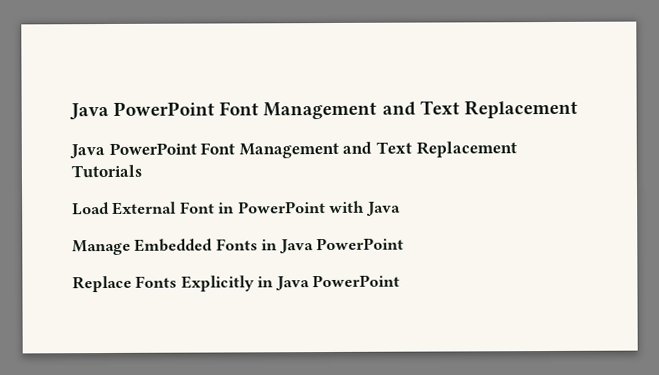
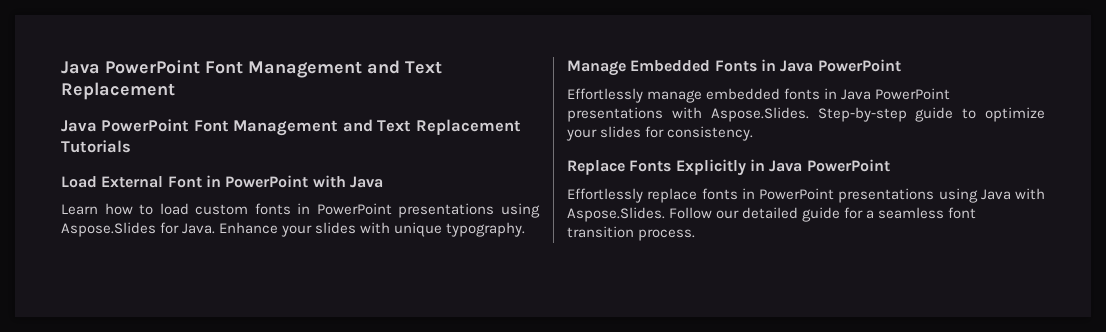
(401, 208) none -> [61,203,540,218] [61,222,526,237] // Learn how to load custom fonts in PowerPoint presentations using Aspose.Slides for Java. Enhance your slides with unique typography.
(405, 244) none -> [567,88,951,103] [567,107,1045,122] [566,126,754,141] // Effortlessly manage embedded fonts in Java PowerPoint presentations with Aspose.Slides. Step-by-step guide to optimize your slides for consistency.
(401, 281) none -> [567,188,1045,203] [567,207,977,222] [567,226,696,241] // Effortlessly replace fonts in PowerPoint presentations using Java with Aspose.Slides. Follow our detailed guide for a seamless font transition process.

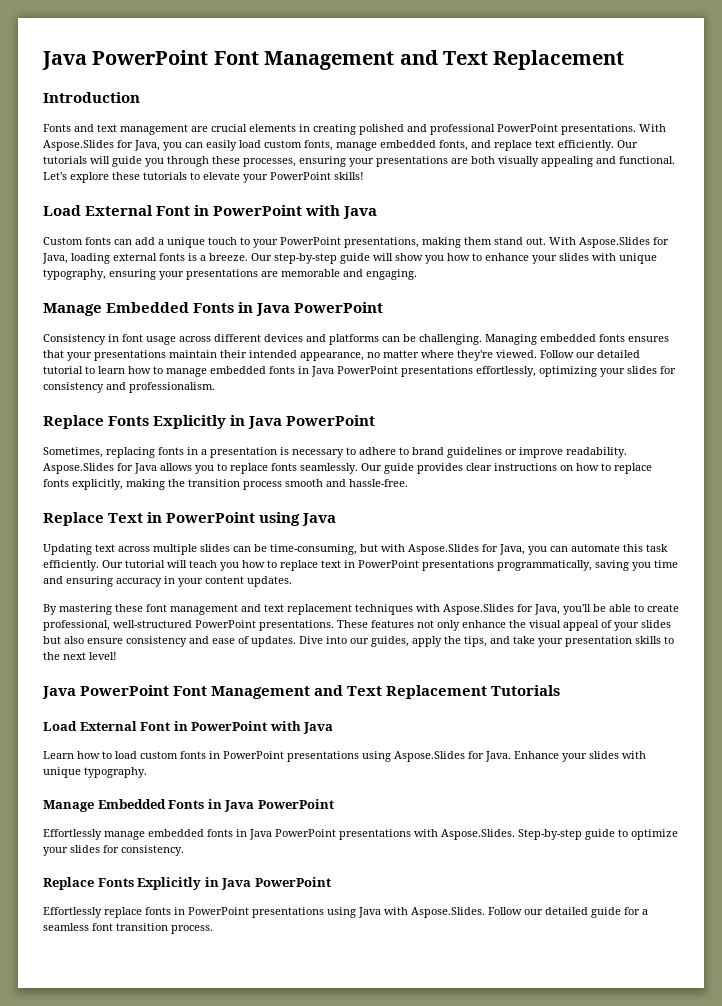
[61,60,442,78] [61,82,175,100] Java PowerPoint Font Management and Text Replacement -> [42,50,625,70] [43,92,140,103] [43,124,666,135] [43,140,638,151] [43,156,675,167] [43,172,364,183] [43,205,378,219] [43,237,669,248] [42,253,657,264] [43,269,417,280] [43,302,384,316] [43,334,669,345] [43,350,640,361] [43,366,676,377] [43,382,215,393] [43,415,376,429] [43,447,627,458] [43,463,652,474] [43,479,408,490] [43,512,337,526] [43,544,668,555] [43,560,678,571] [43,576,292,587] [43,604,679,615] [43,620,671,631] [43,636,674,647] [43,652,117,660] Java PowerPoint Font Management and Text Replacement // Introduction // Fonts and text management are crucial elements in creating polished and professional PowerPoint presentations. With Aspose.Slides for Java, you can easily load custom fonts, manage embedded fonts, and replace text efficiently. Our tutorials will guide you through these processes, ensuring your presentations are both visually appealing and functional. Let's explore these tutorials to elevate your PowerPoint skills! // Load External Font in PowerPoint with Java // Custom fonts can add a unique touch to your PowerPoint presentations, making them stand out. With Aspose.Slides for Java, loading external fonts is a breeze. Our step-by-step guide will show you how to enhance your slides with unique typography, ensuring your presentations are memorable and engaging. // Manage Embedded Fonts in Java PowerPoint // Consistency in font usage across different devices and platforms can be challenging. Managing embedded fonts ensures that your presentations maintain their intended appearance, no matter where they're viewed. Follow our detailed tutorial to learn how to manage embedded fonts in Java PowerPoint presentations effortlessly, optimizing your slides for consistency and professionalism. // Replace Fonts Explicitly in Java PowerPoint // Sometimes, replacing fonts in a presentation is necessary to adhere to brand guidelines or improve readability. Aspose.Slides for Java allows you to replace fonts seamlessly. Our guide provides clear instructions on how to replace fonts explicitly, making the transition process smooth and hassle-free. // Replace Text in PowerPoint using Java // Updating text across multiple slides can be time-consuming, but with Aspose.Slides for Java, you can automate this task efficiently. Our tutorial will teach you how to replace text in PowerPoint presentations programmatically, saving you time and ensuring accuracy in your content updates. // By mastering these font management and text replacement techniques with Aspose.Slides for Java, you'll be able to create professional, well-structured PowerPoint presentations. These features not only enhance the visual appeal of your slides but also ensure consistency and ease of updates. Dive into our guides, apply the tips, and take your presentation skills to the next level!

